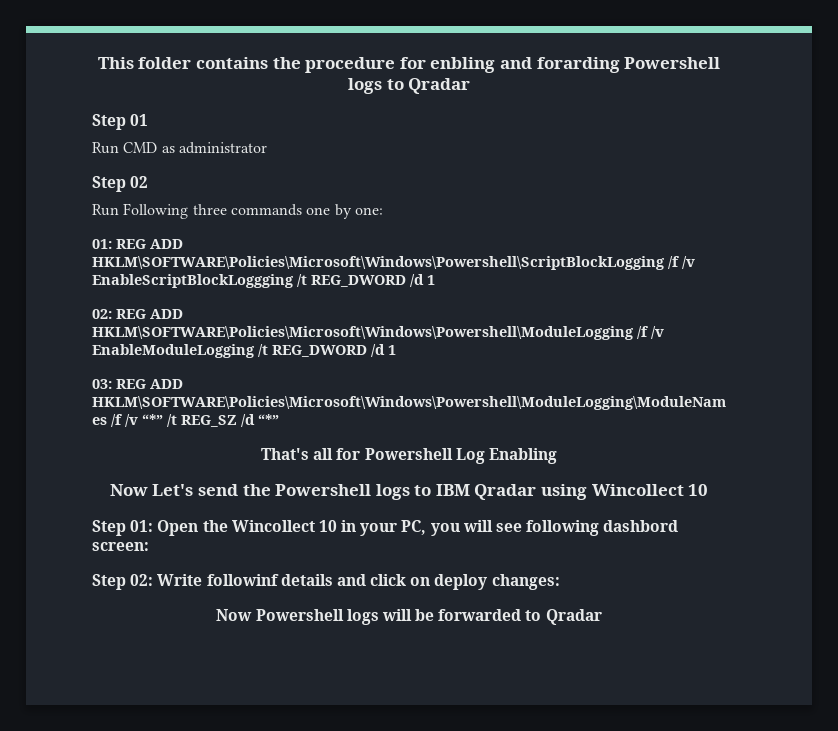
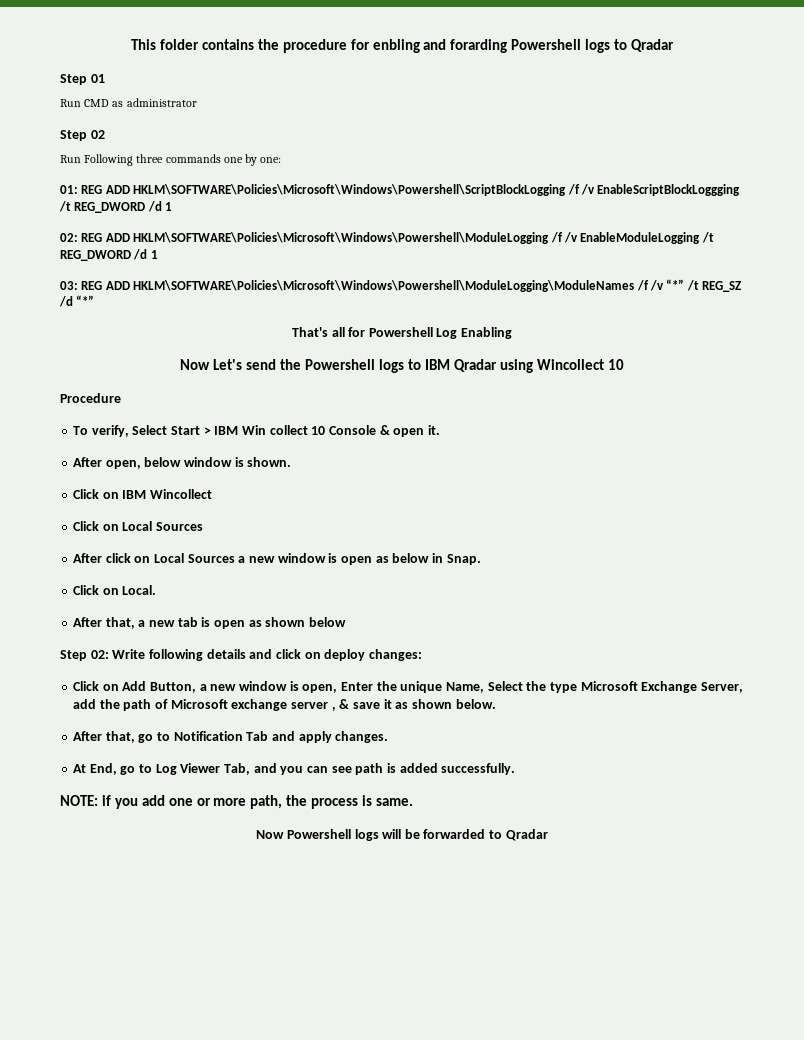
[92,520,679,536] [92,542,149,551] Step 01: Open the Wincollect 10 in your PC, you will see following dashbord screen: -> [60,393,121,403] [73,425,440,437] [73,457,292,469] [73,489,213,499] [73,521,204,531] [73,553,481,565] [73,585,157,595] [73,617,347,629] Procedure // To verify, Select Start > IBM Win collect 10 Console & open it. // After open, below window is shown. // Click on IBM Wincollect // Click on Local Sources // After click on Local Sources a new window is open as below in Snap. // Click on Local. // After that, a new tab is open as shown below
[206,574,279,586] followinf -> [148,649,203,661] following
(560, 582) none -> [73,681,743,693] [73,699,496,711] [73,731,389,743] [73,763,516,775] [60,795,414,809] // Click on Add Button, a new window is open, Enter the unique Name, Select the type Microsoft Exchange Server, add the path of Microsoft exchange server , & save it as shown below. // After that, go to Notification Tab and apply changes. // At End, go to Log Viewer Tab, and you can see path is added successfully. // NOTE: if you add one or more path, the process is same.

